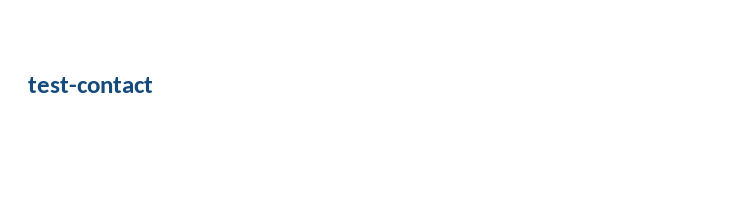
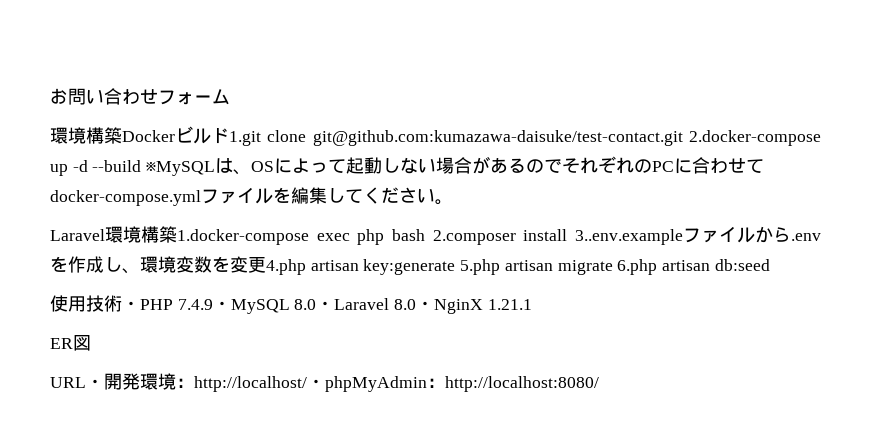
[28,77,153,93] test-contact -> [50,88,230,105] [50,126,821,146] [50,156,765,176] [50,187,453,206] [50,226,822,245] [50,256,770,275] [50,295,532,314] [50,335,91,351] [50,373,599,392] お問い合わせフォーム // 環境構築Dockerビルド1.git clone git@github.com:kumazawa-daisuke/test-contact.git 2.docker-compose up -d --build ※MySQLは、OSによって起動しない場合があるのでそれぞれのPCに合わせてdocker-compose.ymlファイルを編集してください。 // Laravel環境構築1.docker-compose exec php bash 2.composer install 3..env.exampleファイルから.envを作成し、環境変数を変更4.php artisan key:generate 5.php artisan migrate 6.php artisan db:seed // 使用技術・PHP 7.4.9・MySQL 8.0・Laravel 8.0・NginX 1.21.1 // ER図 // URL・開発環境：http://localhost/・phpMyAdmin：http://localhost:8080/

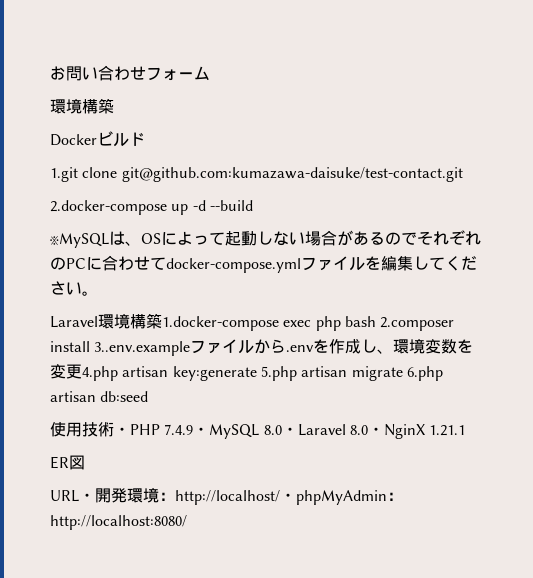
(122, 135) none -> (114, 106) //
(229, 136) none -> (145, 139) //
(683, 138) none -> (463, 174) //
(142, 166) none -> (253, 205) //

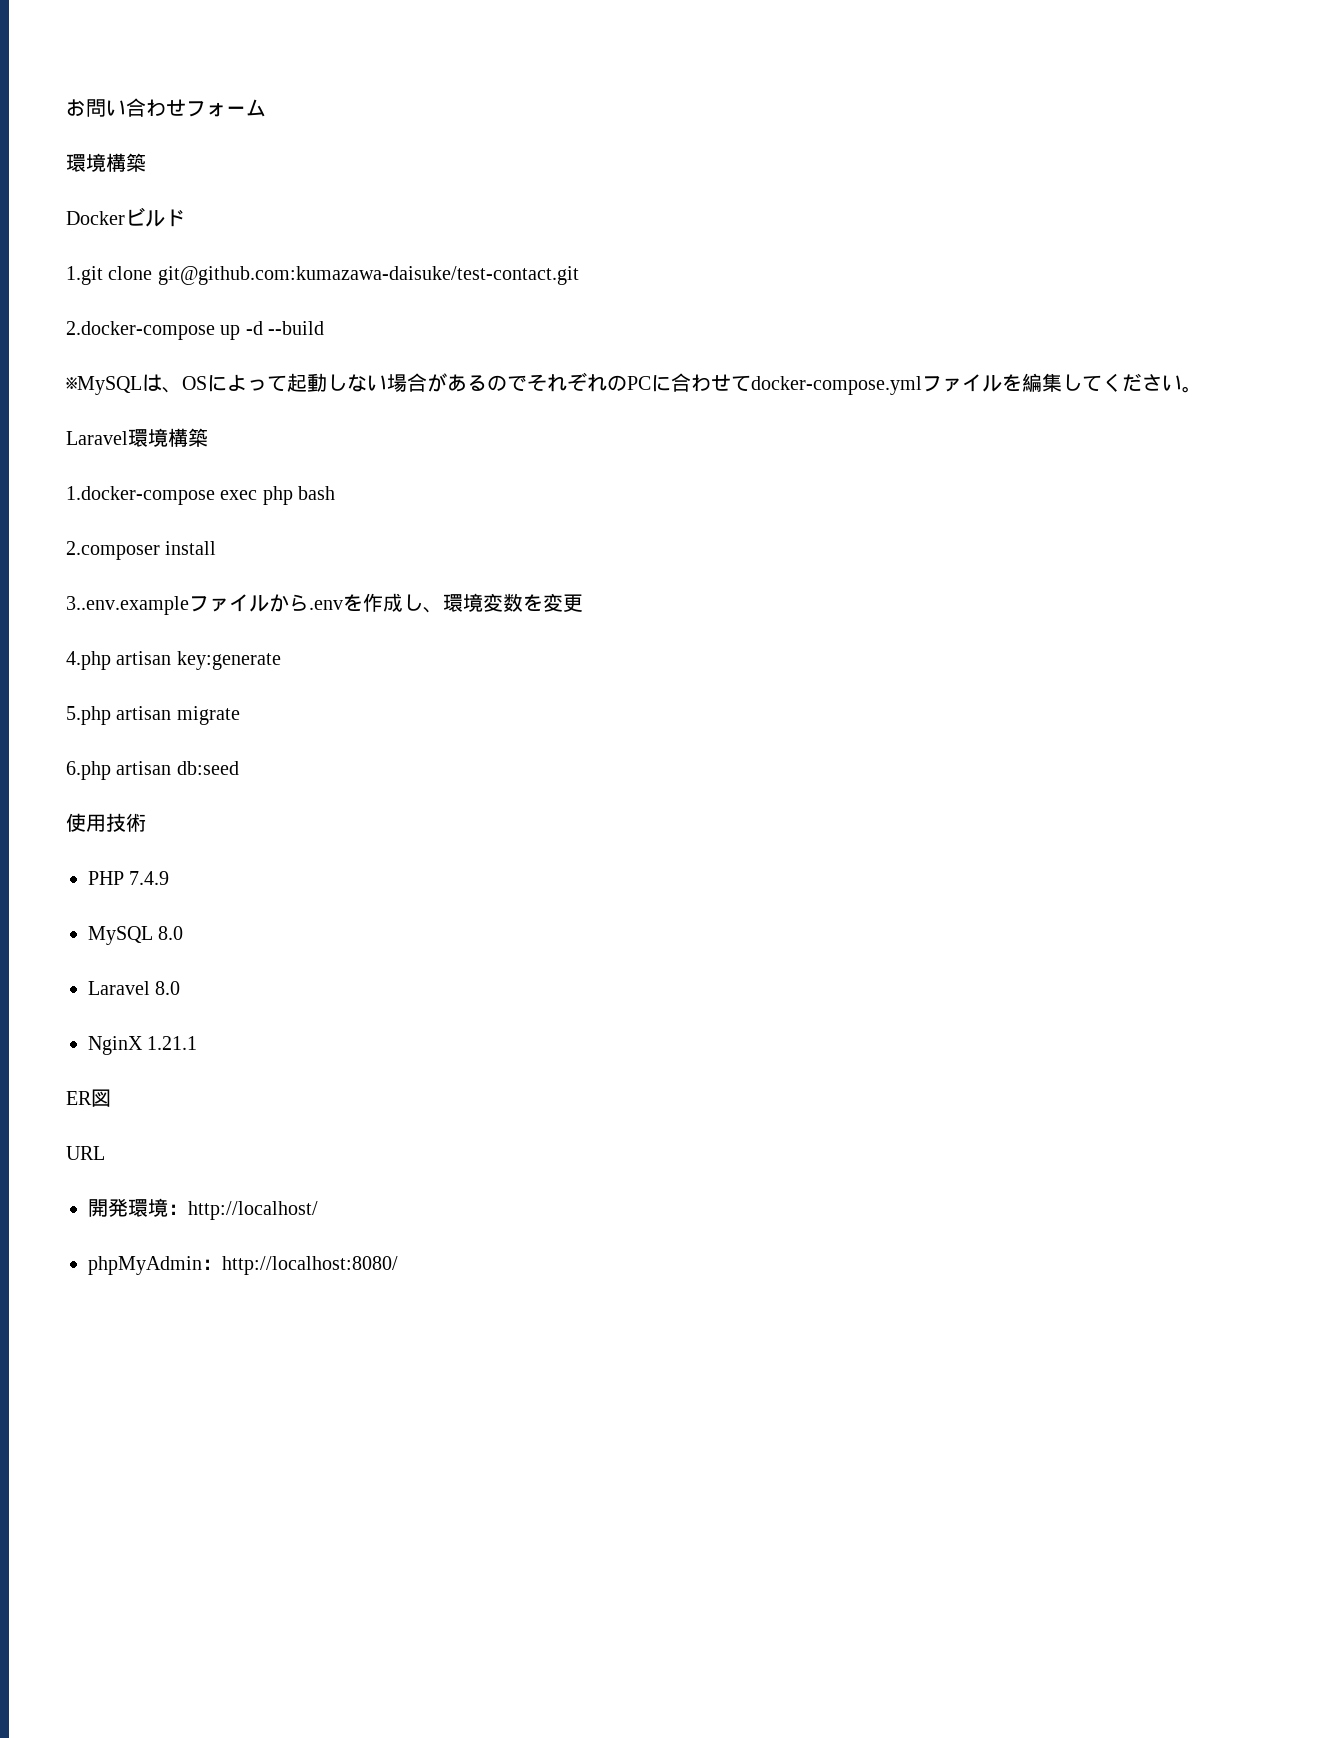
(162, 321) none -> (208, 437) //
(376, 321) none -> (336, 493) //
(90, 346) none -> (217, 548) //
(82, 371) none -> (583, 603) //
(257, 373) none -> (281, 660) //
(403, 373) none -> (240, 715) //
[114,427,130,435] ・ -> (146, 822) //
[193,427,210,435] ・ -> (170, 878) //
[281,427,298,435] ・ -> (184, 933) //
[367,427,384,435] ・ -> (181, 988) //
[79,493,95,501] ・ -> (105, 1153) //
[280,493,296,501] ・ -> (318, 1210) //

